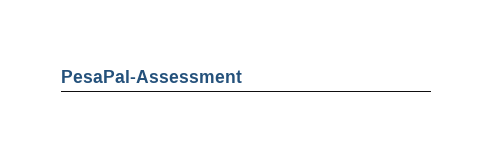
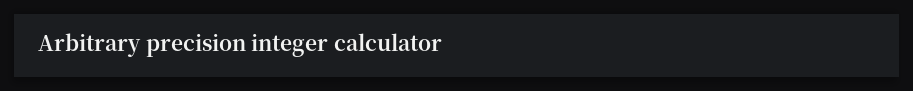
[61,70,242,83] PesaPal-Assessment -> [38,33,443,57] Arbitrary precision integer calculator

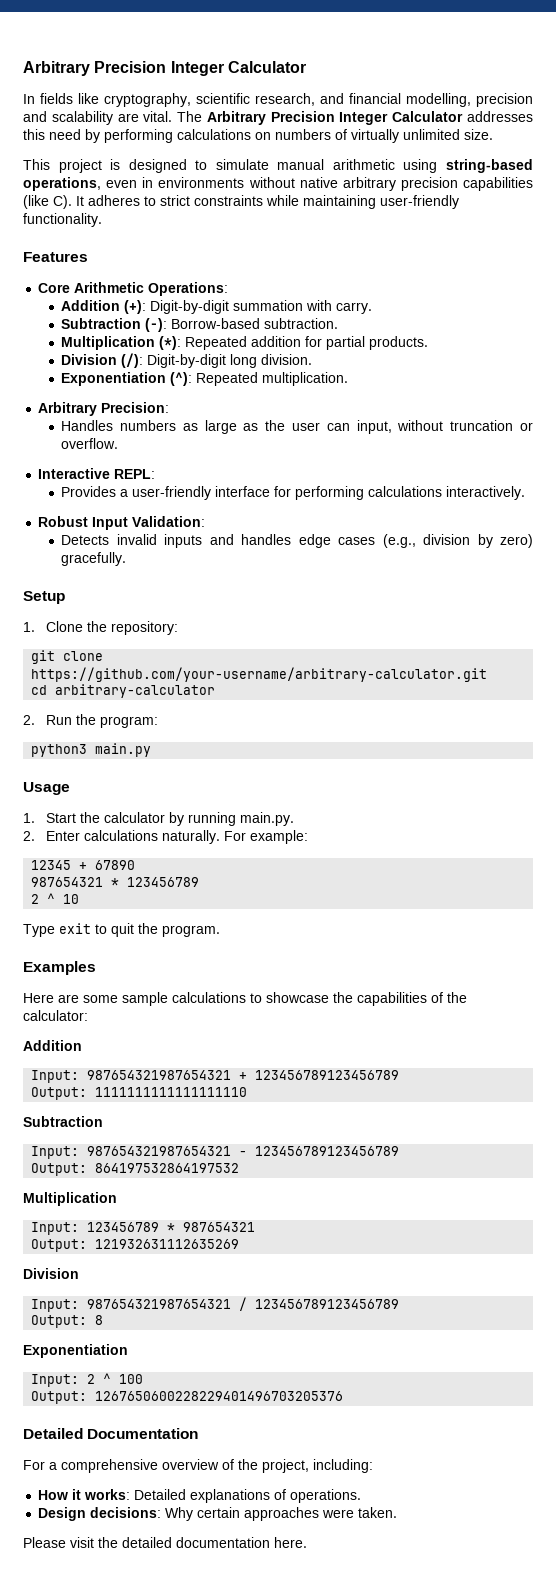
[38,33,443,57] Arbitrary precision integer calculator -> [23,61,306,76] [23,93,533,107] [23,111,533,125] [23,129,493,143] [23,159,533,173] [23,177,533,191] [23,195,459,209] [23,213,102,227] [23,252,88,262] [38,282,229,296] [61,300,373,314] [61,318,339,332] [61,336,429,350] [61,353,313,368] [61,372,349,386] [38,402,170,416] [61,420,533,434] [61,438,119,449] [38,468,156,479] [61,486,526,500] [38,516,206,530] [61,534,533,548] [61,552,127,566] [23,591,65,604] [23,621,178,635] [31,650,104,664] [31,667,488,682] [31,684,216,698] [23,714,158,728] [31,743,152,757] [23,782,70,795] [23,812,294,826] [23,830,308,844] [31,860,136,870] [31,877,200,887] [31,893,80,904] [23,923,220,937] [23,961,96,975] [23,992,467,1006] [23,1010,88,1021] [23,1040,82,1051] [31,1070,400,1083] [31,1087,248,1100] [23,1116,103,1127] [31,1146,400,1159] [31,1163,240,1176] [23,1192,117,1206] [31,1222,256,1235] [31,1239,240,1252] [23,1268,79,1279] [31,1297,400,1312] [31,1315,104,1328] [23,1344,128,1358] [31,1373,144,1387] [31,1391,344,1404] [23,1428,199,1439] [23,1459,373,1473] [38,1489,362,1503] [38,1507,398,1521] [23,1537,307,1548] Arbitrary Precision Integer Calculator // In fields like cryptography, scientific research, and financial modelling, precision and scalability are vital. The Arbitrary Precision Integer Calculator addresses this need by performing calculations on numbers of virtually unlimited size. // This project is designed to simulate manual arithmetic using string-based operations, even in environments without native arbitrary precision capabilities (like C). It adheres to strict constraints while maintaining user-friendly functionality. // Features // Core Arithmetic Operations: // Addition (+): Digit-by-digit summation with carry. // Subtraction (-): Borrow-based subtraction. // Multiplication (*): Repeated addition for partial products. // Division (/): Digit-by-digit long division. // Exponentiation (^): Repeated multiplication. // Arbitrary Precision: // Handles numbers as large as the user can input, without truncation or overflow. // Interactive REPL: // Provides a user-friendly interface for performing calculations interactively. // Robust Input Validation: // Detects invalid inputs and handles edge cases (e.g., division by zero) gracefully. // Setup // 1. Clone the repository: // git clone https://github.com/your-username/arbitrary-calculator.git // cd arbitrary-calculator // 2. Run the program: // python3 main.py // Usage // 1. Start the calculator by running main.py. // 2. Enter calculations naturally. For example: // 12345 + 67890 // 987654321 * 123456789 // 2 ^ 10 // Type exit to quit the program. // Examples // Here are some sample calculations to showcase the capabilities of the calculator: // Addition // Input: 987654321987654321 + 123456789123456789 // Output: 1111111111111111110 // Subtraction // Input: 987654321987654321 - 123456789123456789 // Output: 864197532864197532 // Multiplication // Input: 123456789 * 987654321 // Output: 121932631112635269 // Division // Input: 987654321987654321 / 123456789123456789 // Output: 8 // Exponentiation // Input: 2 ^ 100 // Output: 1267650600228229401496703205376 // Detailed Documentation // For a comprehensive overview of the project, including: // How it works: Detailed explanations of operations. // Design decisions: Why certain approaches were taken. // Please visit the detailed documentation here.

